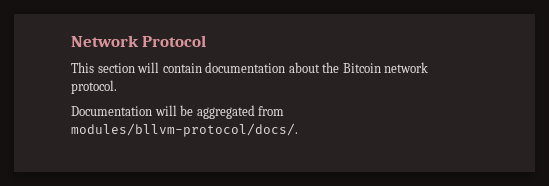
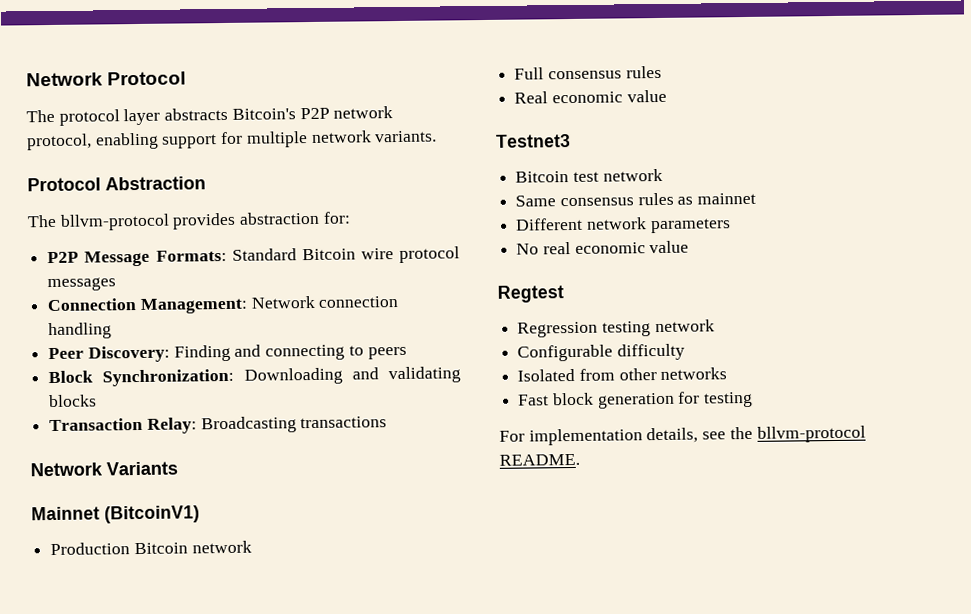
[71,62,429,73] [71,80,117,94] [71,105,285,119] [71,123,298,137] This section will contain documentation about the Bitcoin network protocol. // Documentation will be aggregated from modules/bllvm-protocol/docs/. -> [26,106,394,126] [26,130,438,151] [27,176,206,192] [27,211,351,231] [47,246,460,267] [47,277,117,292] [47,295,399,314] [48,322,113,340] [48,344,407,363] [48,366,461,387] [48,394,98,408] [49,416,388,434] [30,461,178,477] [31,505,200,524] [50,540,252,556] [514,65,662,80] [514,89,667,104] [496,134,571,148] [515,168,663,183] [515,192,757,207] [515,217,731,234] [516,240,690,255] [497,285,564,303] [517,319,715,338] [517,343,685,362] [517,367,728,382] [518,391,754,409] [499,425,866,446] [499,453,580,466] The protocol layer abstracts Bitcoin's P2P network protocol, enabling support for multiple network variants. // Protocol Abstraction // The bllvm-protocol provides abstraction for: // P2P Message Formats: Standard Bitcoin wire protocol messages // Connection Management: Network connection handling // Peer Discovery: Finding and connecting to peers // Block Synchronization: Downloading and validating blocks // Transaction Relay: Broadcasting transactions // Network Variants // Mainnet (BitcoinV1) // Production Bitcoin network // Full consensus rules // Real economic value // Testnet3 // Bitcoin test network // Same consensus rules as mainnet // Different network parameters // No real economic value // Regtest // Regression testing network // Configurable difficulty // Isolated from other networks // Fast block generation for testing // For implementation details, see the bllvm-protocol README.

